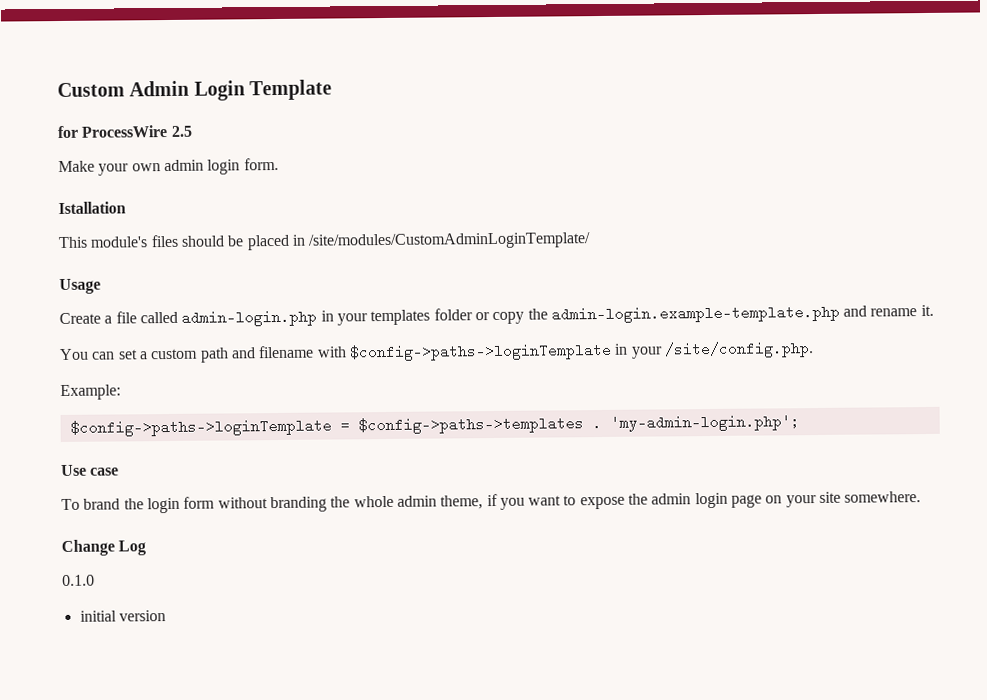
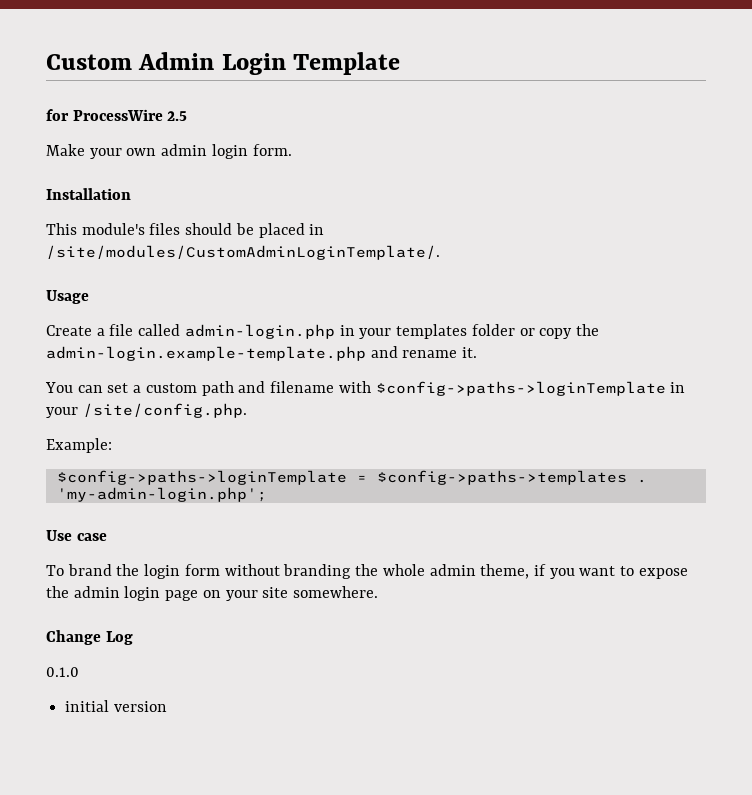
[58,201,126,215] Istallation -> [46,188,131,200] Installation
[308,232,592,250] /site/modules/CustomAdminLoginTemplate/ -> [46,245,440,260] /site/modules/CustomAdminLoginTemplate/.

